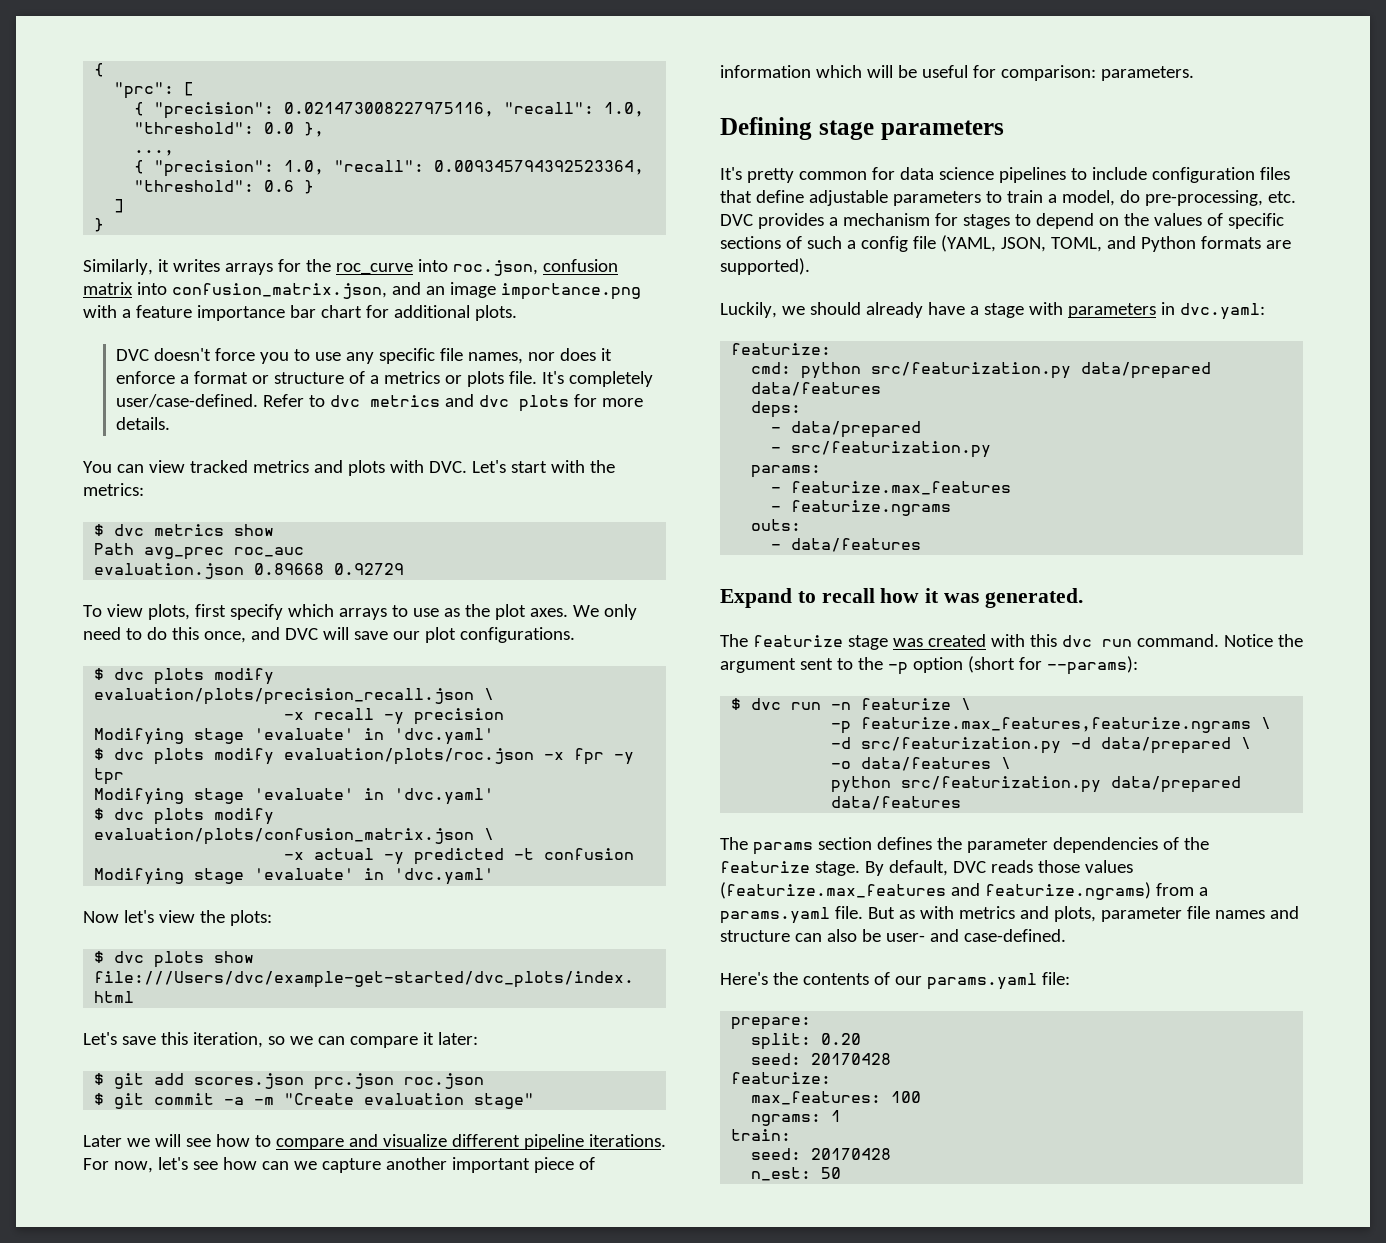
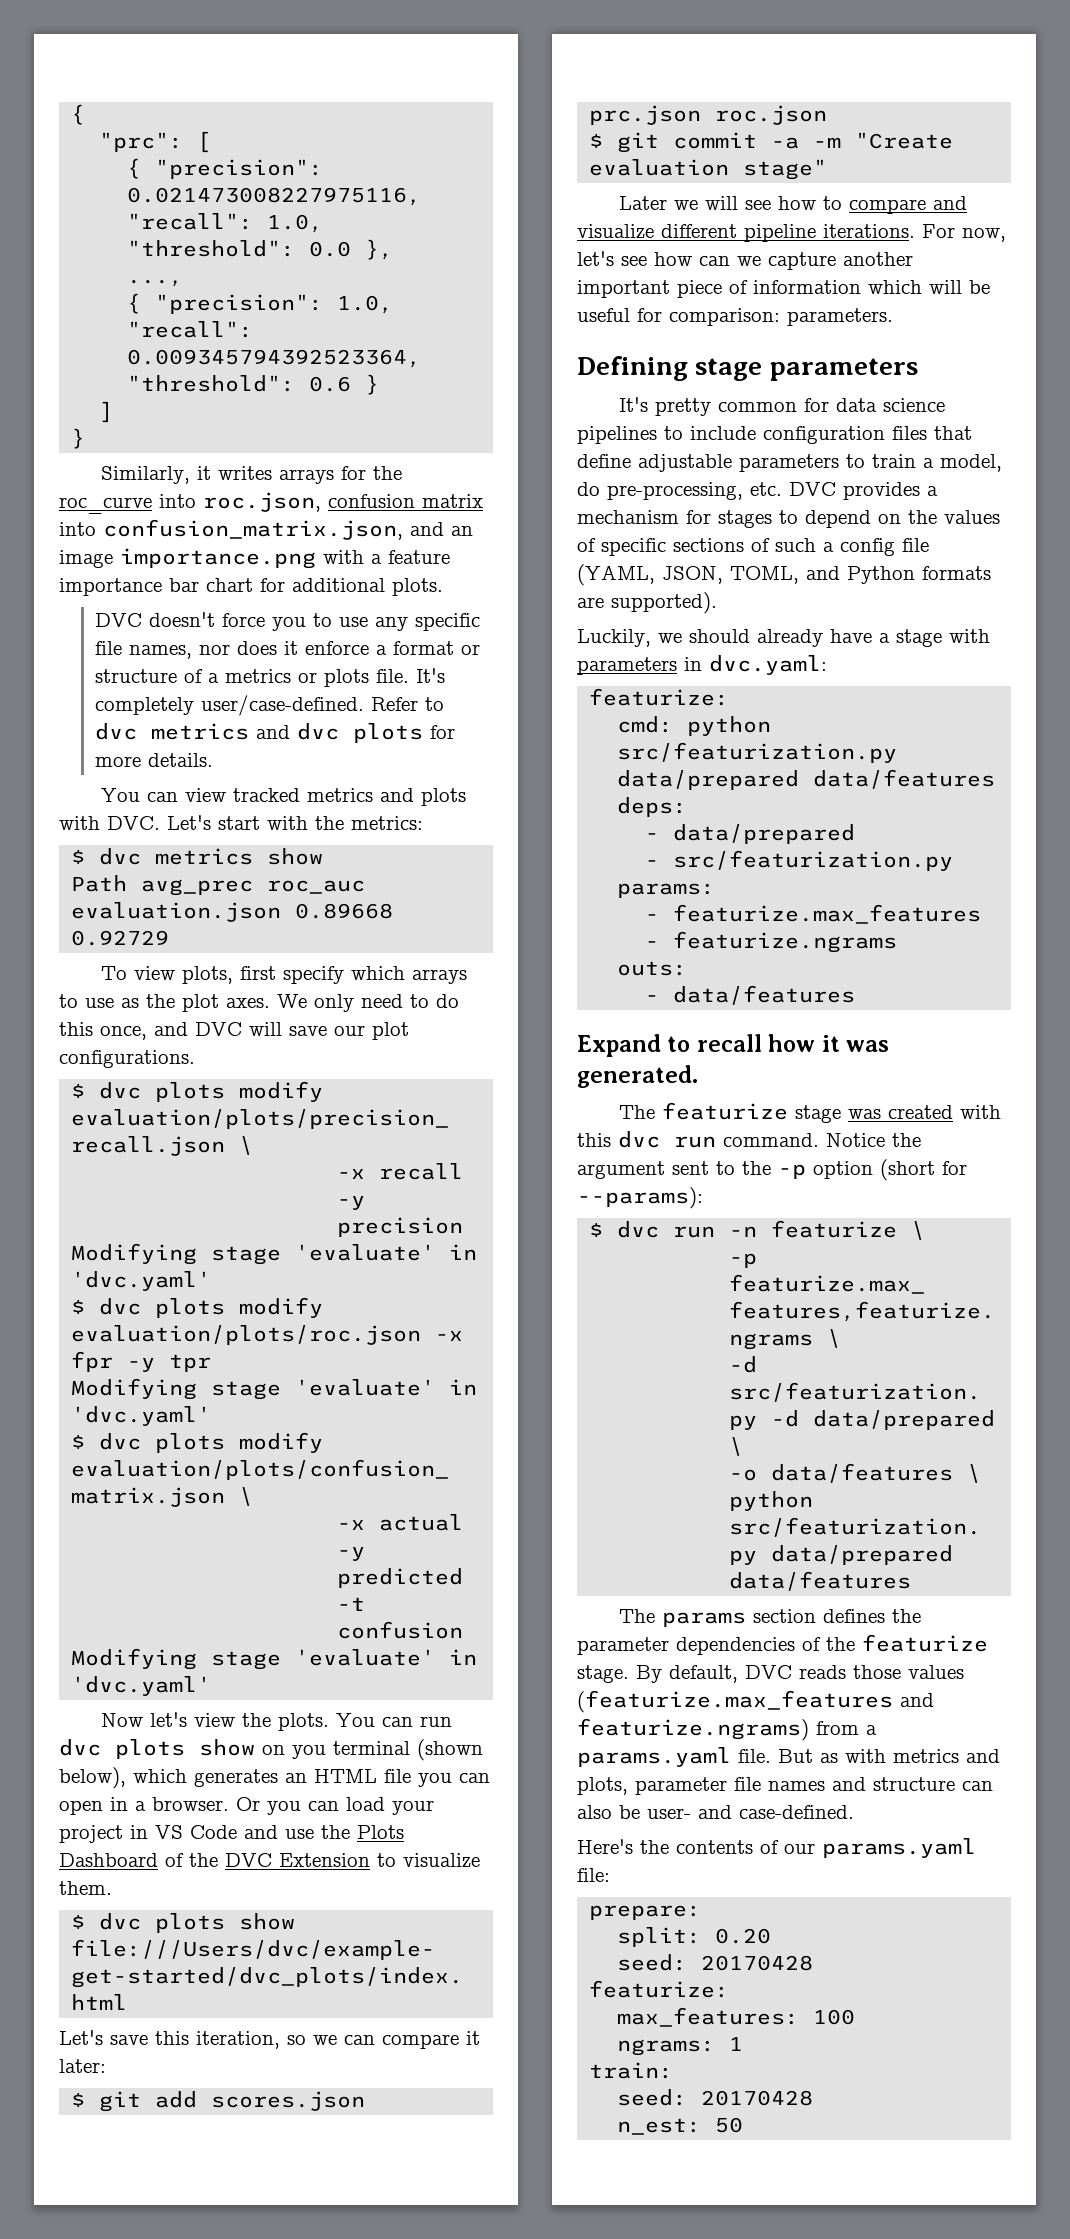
[229,910,272,926] plots: -> [278,1713,453,1731] [59,1739,483,1761] [59,1767,490,1789] [59,1797,434,1815] [59,1825,404,1843] [59,1853,480,1868] [59,1881,112,1895] plots. You can run dvc plots show on you terminal (shown below), which generates an HTML file you can open in a browser. Or you can load your project in VS Code and use the Plots Dashboard of the DVC Extension to visualize them.

